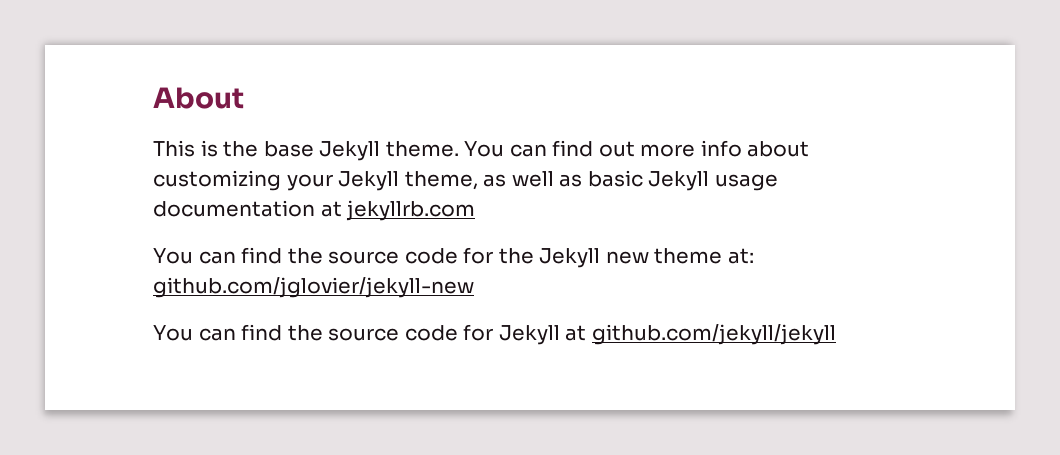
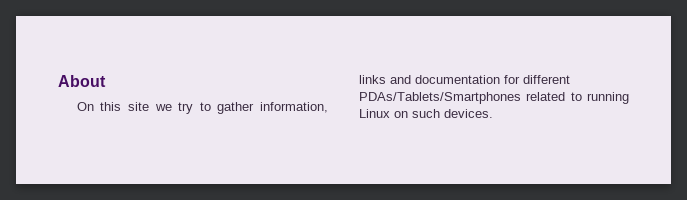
[153,140,810,161] [153,170,778,191] [153,200,476,221] [153,247,754,268] [153,277,474,298] [153,324,836,345] This is the base Jekyll theme. You can find out more info about customizing your Jekyll theme, as well as basic Jekyll usage documentation at jekyllrb.com // You can find the source code for the Jekyll new theme at: github.com/jglovier/jekyll-new // You can find the source code for Jekyll at github.com/jekyll/jekyll -> [76,102,328,114] [359,75,570,84] [359,92,629,104] [359,109,493,118] On this site we try to gather information, links and documentation for different PDAs/Tablets/Smartphones related to running Linux on such devices.

